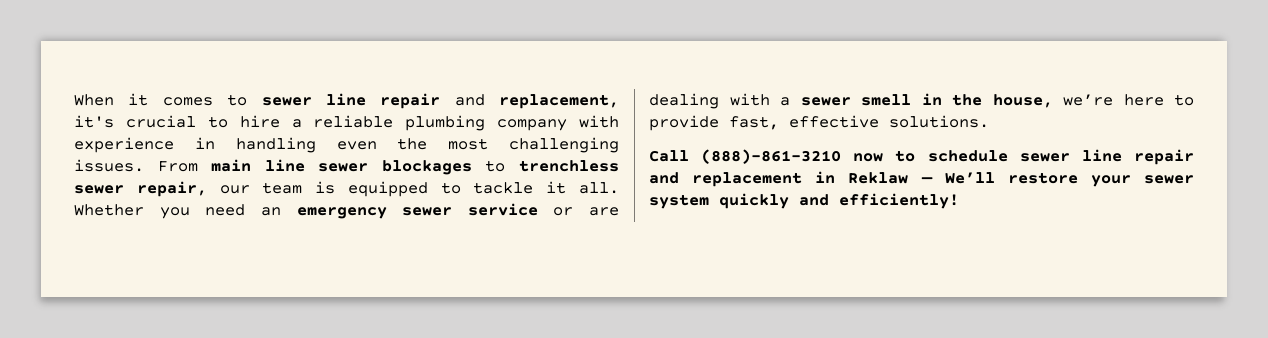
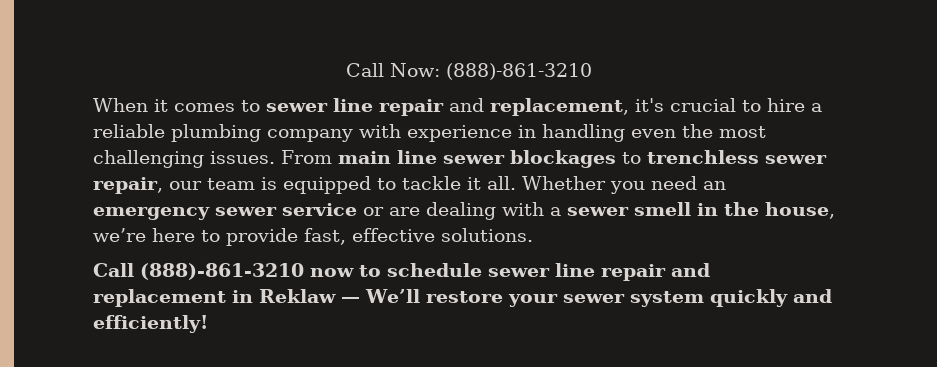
(74, 100) none -> [345,63,592,80] Call Now: (888)-861-3210 //

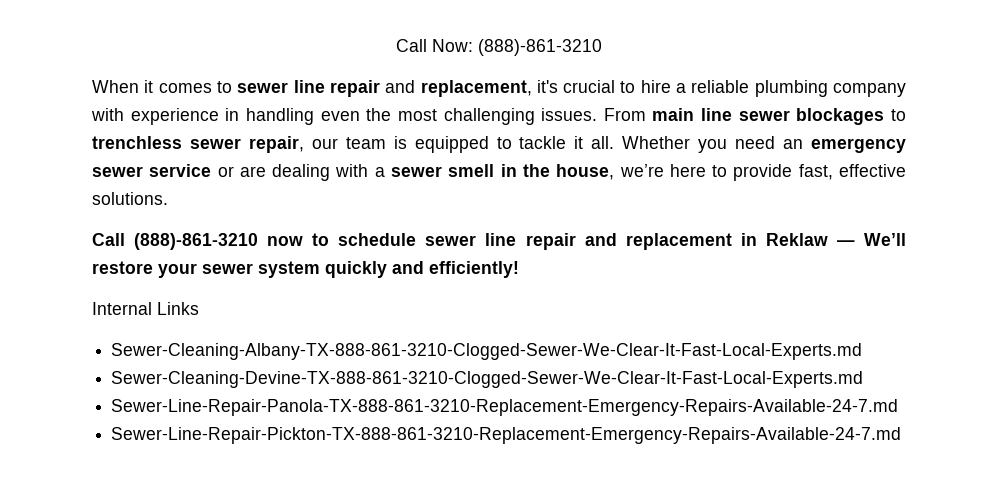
(208, 324) none -> [92,302,199,315] [111,343,863,360] [111,371,864,388] [111,399,899,416] [111,427,902,444] // Internal Links // Sewer-Cleaning-Albany-TX-888-861-3210-Clogged-Sewer-We-Clear-It-Fast-Local-Experts.md // Sewer-Cleaning-Devine-TX-888-861-3210-Clogged-Sewer-We-Clear-It-Fast-Local-Experts.md // Sewer-Line-Repair-Panola-TX-888-861-3210-Replacement-Emergency-Repairs-Available-24-7.md // Sewer-Line-Repair-Pickton-TX-888-861-3210-Replacement-Emergency-Repairs-Available-24-7.md

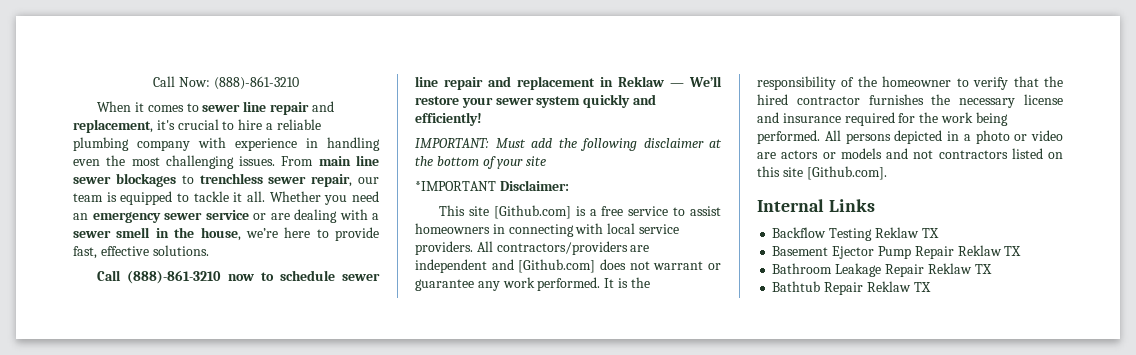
[92,302,199,315] [111,343,863,360] [111,371,864,388] [111,399,899,416] [111,427,902,444] Internal Links // Sewer-Cleaning-Albany-TX-888-861-3210-Clogged-Sewer-We-Clear-It-Fast-Local-Experts.md // Sewer-Cleaning-Devine-TX-888-861-3210-Clogged-Sewer-We-Clear-It-Fast-Local-Experts.md // Sewer-Line-Repair-Panola-TX-888-861-3210-Replacement-Emergency-Repairs-Available-24-7.md // Sewer-Line-Repair-Pickton-TX-888-861-3210-Replacement-Emergency-Repairs-Available-24-7.md -> [415,138,722,151] [415,156,547,169] [415,180,569,191] [439,205,721,219] [415,223,679,237] [415,241,650,255] [415,259,721,273] [415,277,650,291] [757,76,1063,90] [757,94,1063,108] [757,112,1008,126] [757,130,1063,144] [757,148,1063,159] [757,166,887,180] [757,199,875,212] [772,227,939,241] [772,245,1022,259] [772,263,992,277] [772,281,931,295] IMPORTANT: Must add the following disclaimer at the bottom of your site // *IMPORTANT Disclaimer: // This site [Github.com] is a free service to assist homeowners in connecting with local service providers. All contractors/providers are independent and [Github.com] does not warrant or guarantee any work performed. It is the responsibility of the homeowner to verify that the hired contractor furnishes the necessary license and insurance required for the work being performed. All persons depicted in a photo or video are actors or models and not contractors listed on this site [Github.com]. // Internal Links // Backflow Testing Reklaw TX // Basement Ejector Pump Repair Reklaw TX // Bathroom Leakage Repair Reklaw TX // Bathtub Repair Reklaw TX

